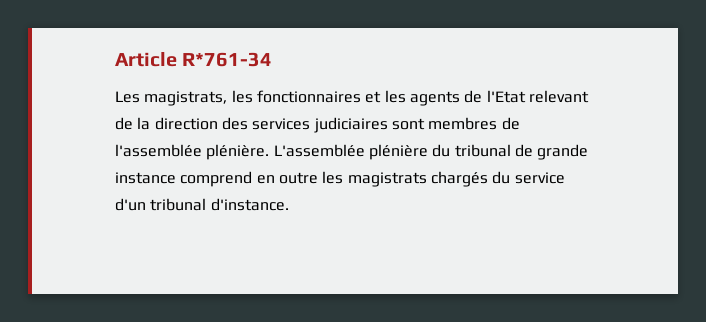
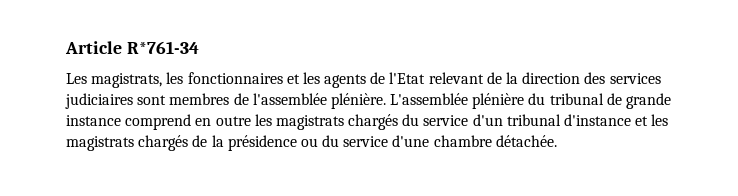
[210,198,289,211] d'instance. -> [564,114,669,126] [66,135,557,151] d'instance et les magistrats chargés de la présidence ou du service d'une chambre détachée.

